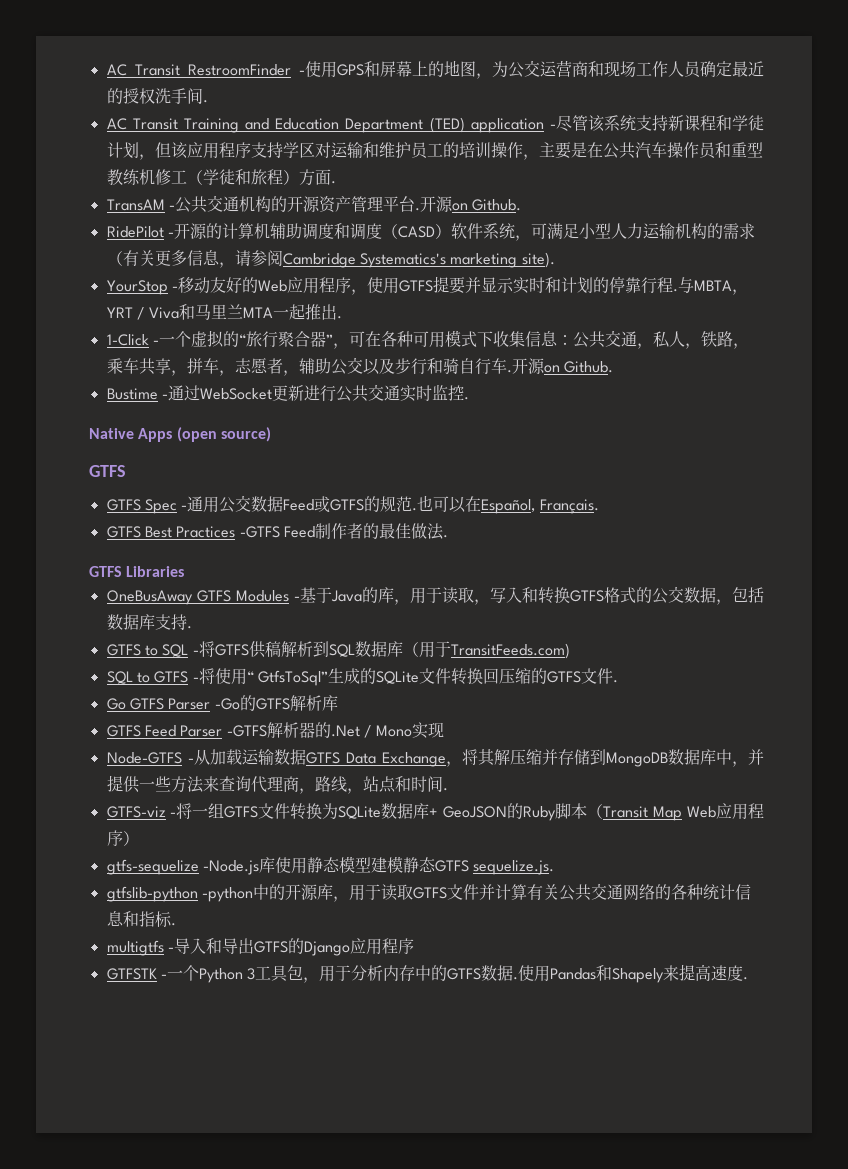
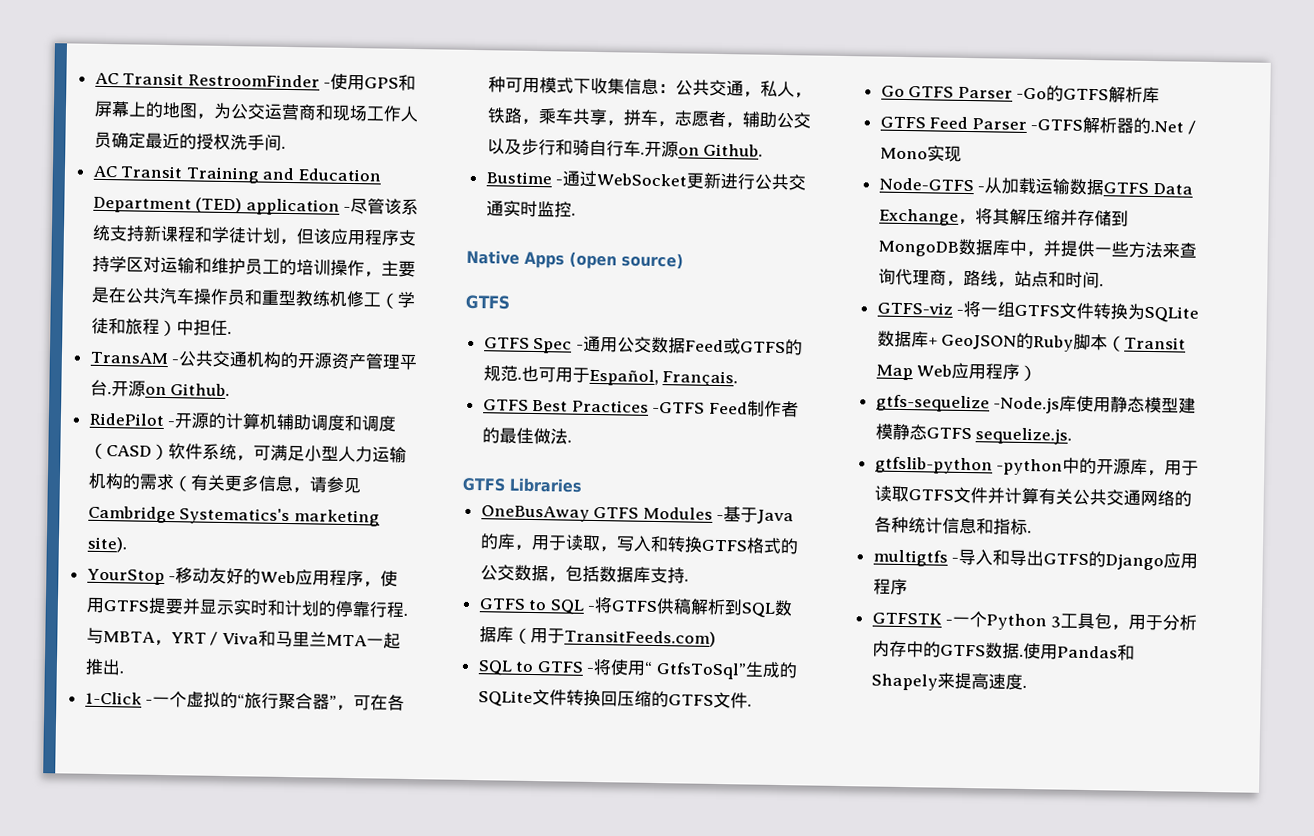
[298,169,331,186] 方面 -> [175,319,228,337] 中担任
[266,250,283,266] 阅 -> [342,476,362,494] 见
[449,496,482,513] 以在 -> [554,367,590,383] 用于

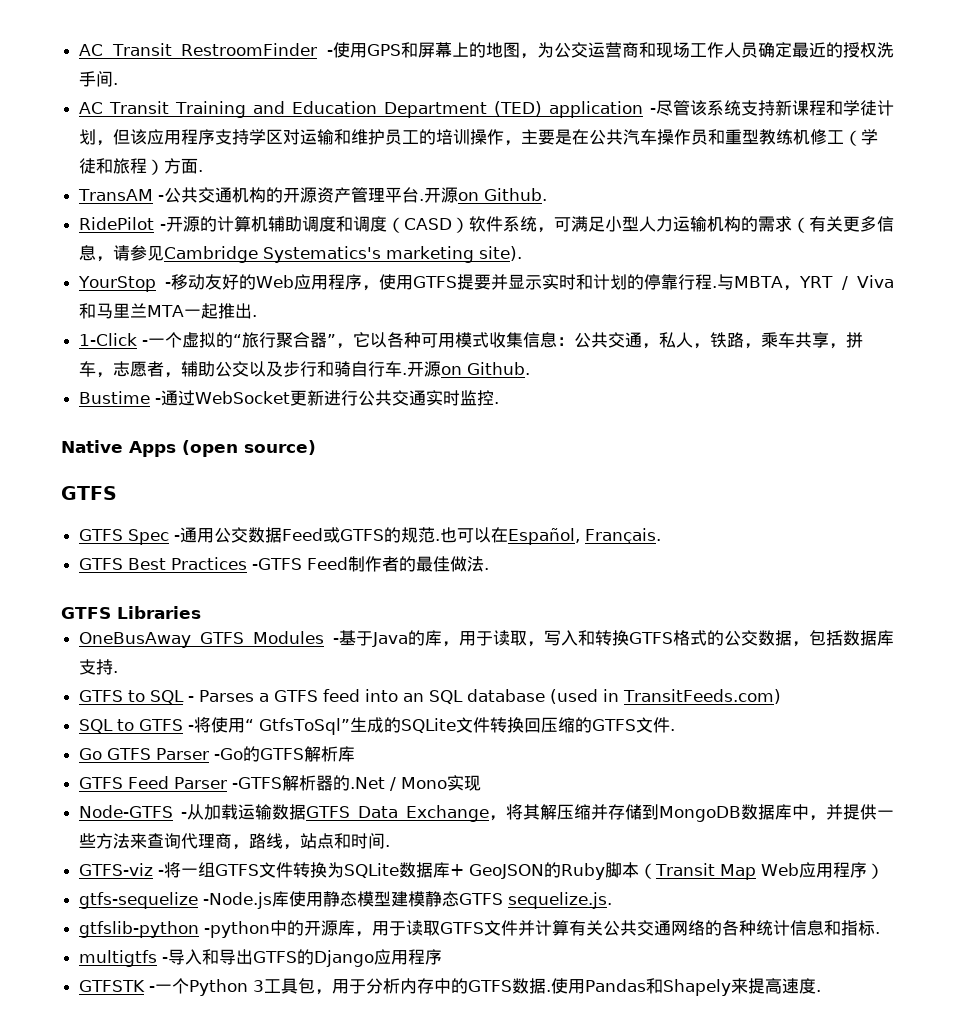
[175,319,228,337] 中担任 -> [164,158,199,174] 方面
[353,694,389,711] 可在 -> [353,332,388,348] 它以
[572,78,591,94] 下 -> (490, 340) none
[554,367,590,383] 用于 -> [474,527,509,543] 以在
[594,597,794,618] [478,626,565,644] 将GTFS供稿解析到SQL数据库（用于 -> [199,689,620,704] Parses a GTFS feed into an SQL database (used in

